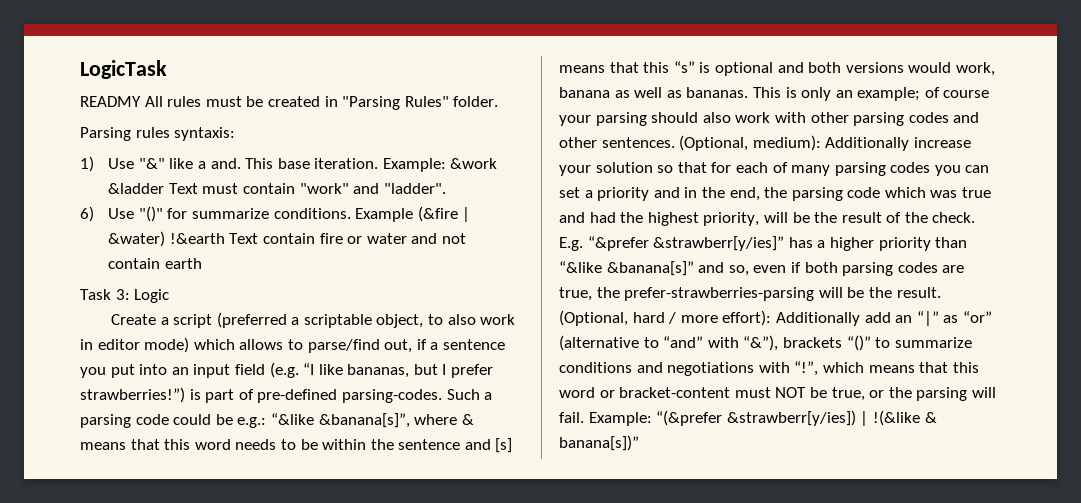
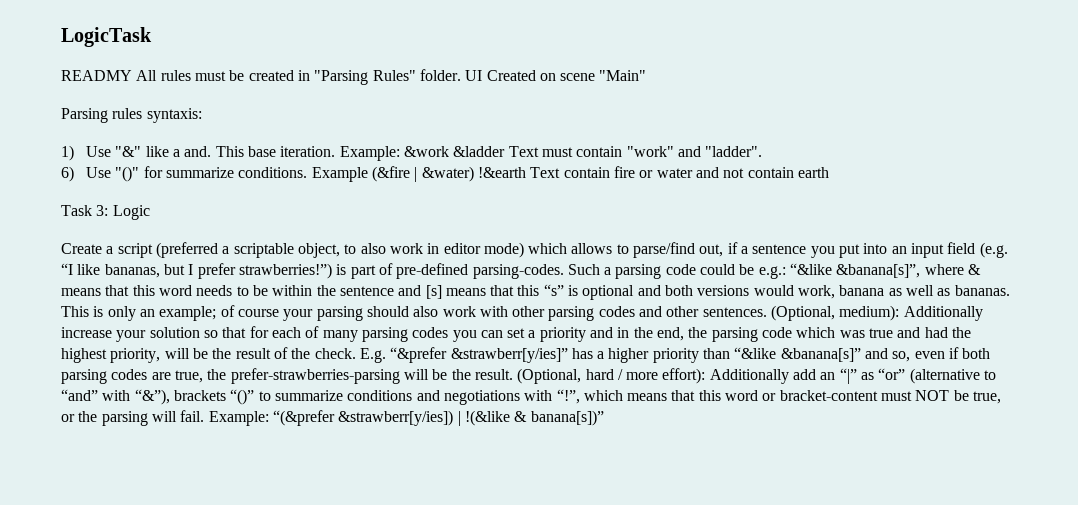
(499, 101) none -> [465,70,647,81] UI Created on scene "Main"

